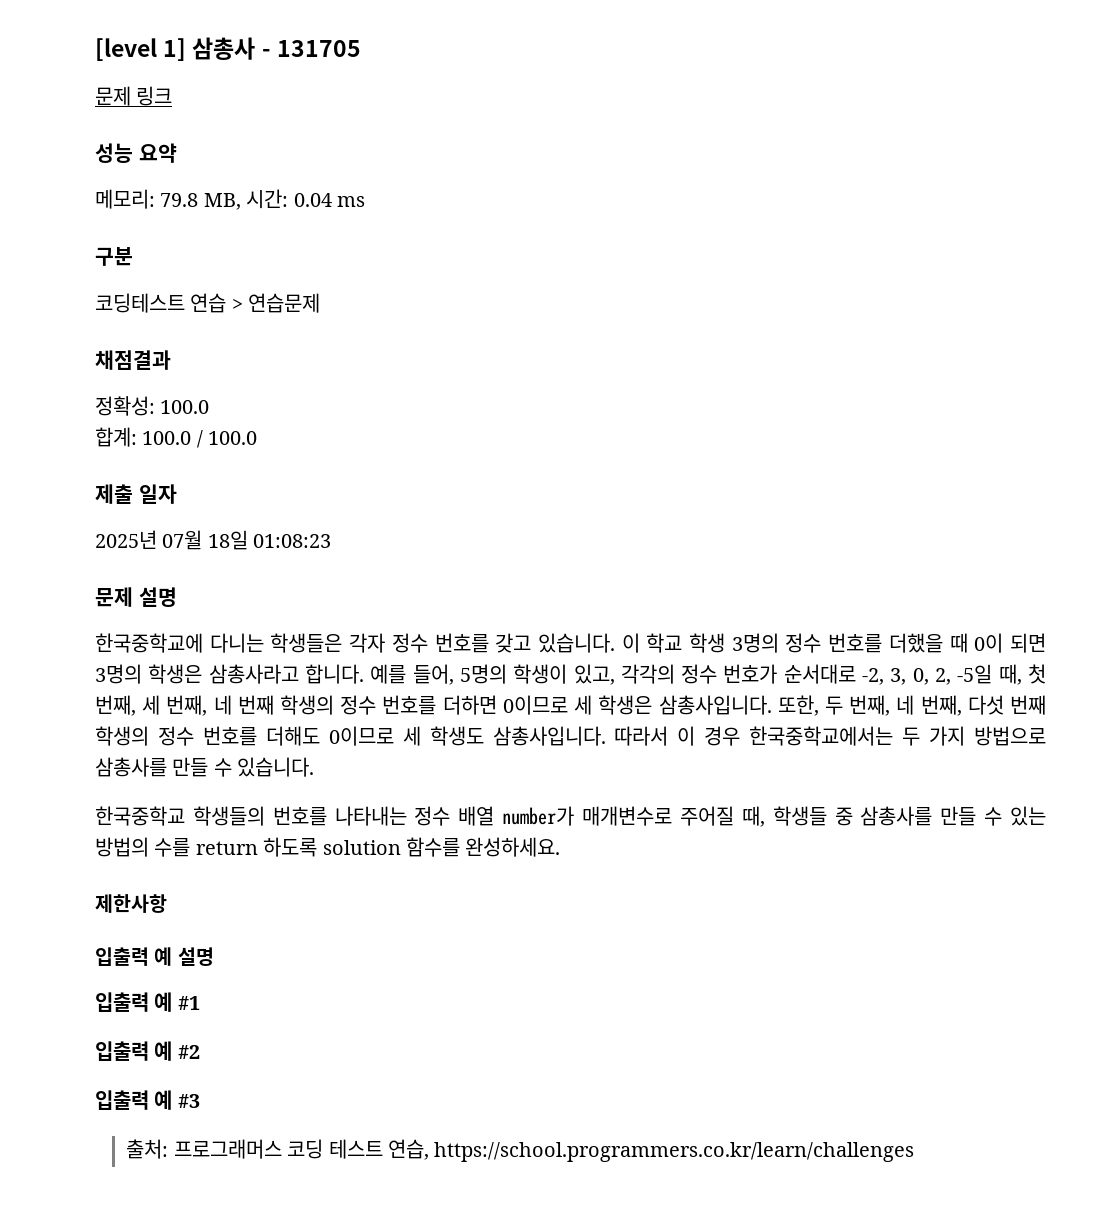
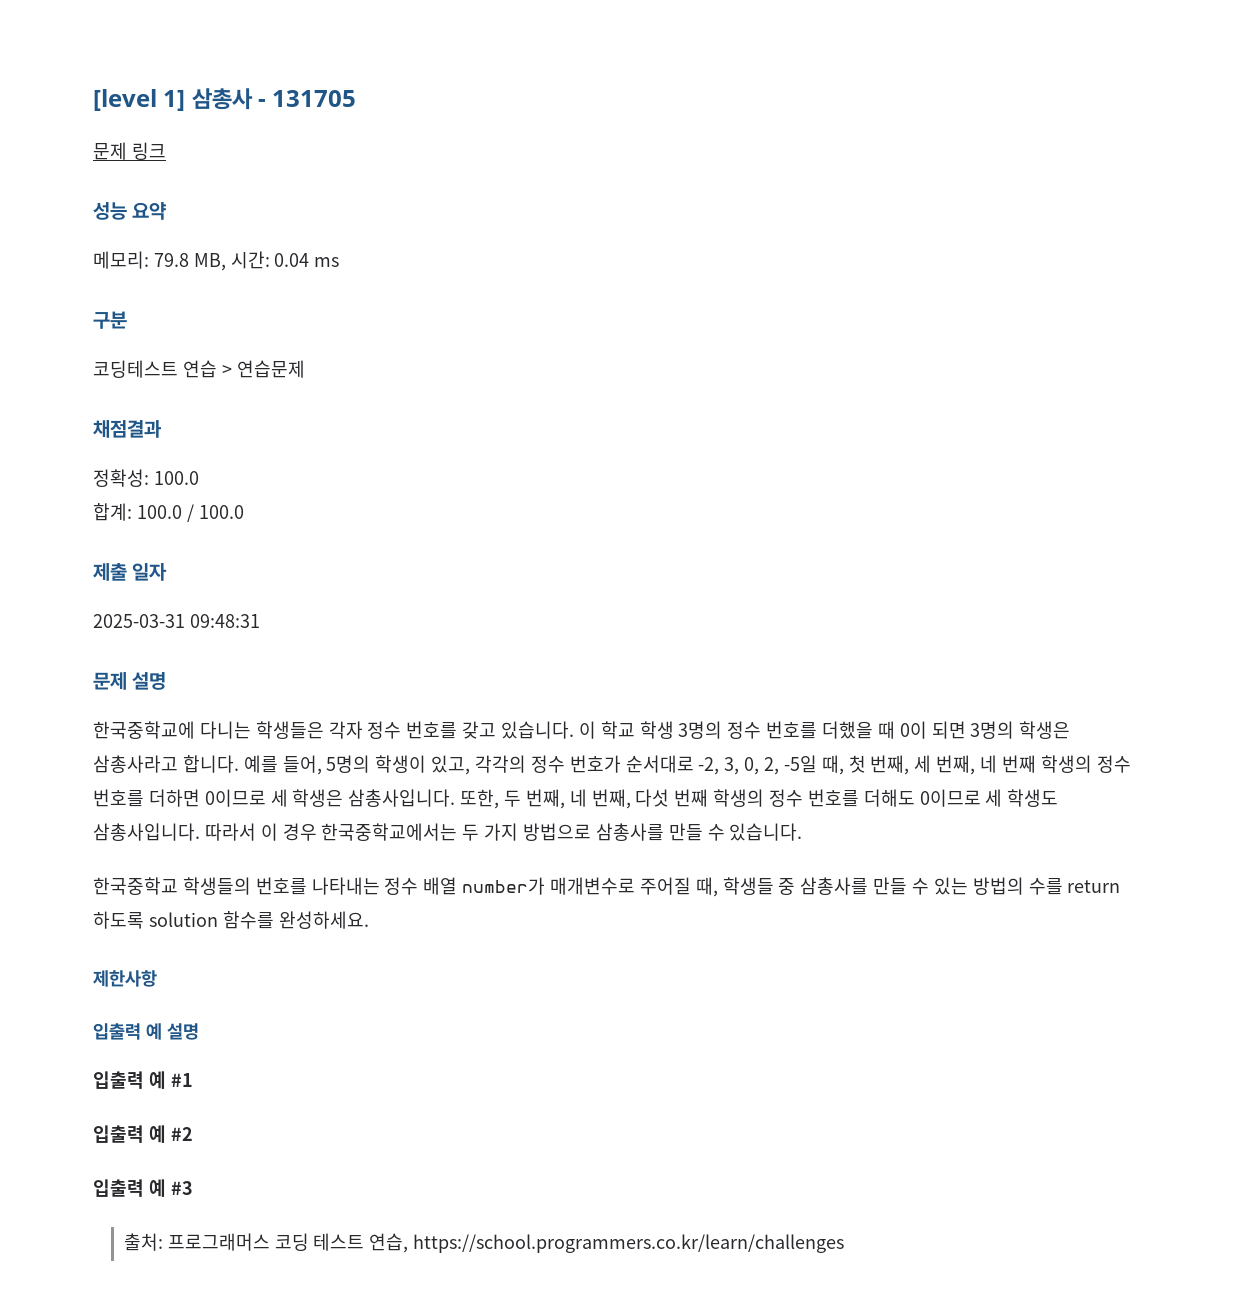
[95,530,332,550] 2025년 07월 18일 01:08:23 -> [93,614,260,628] 2025-03-31 09:48:31

